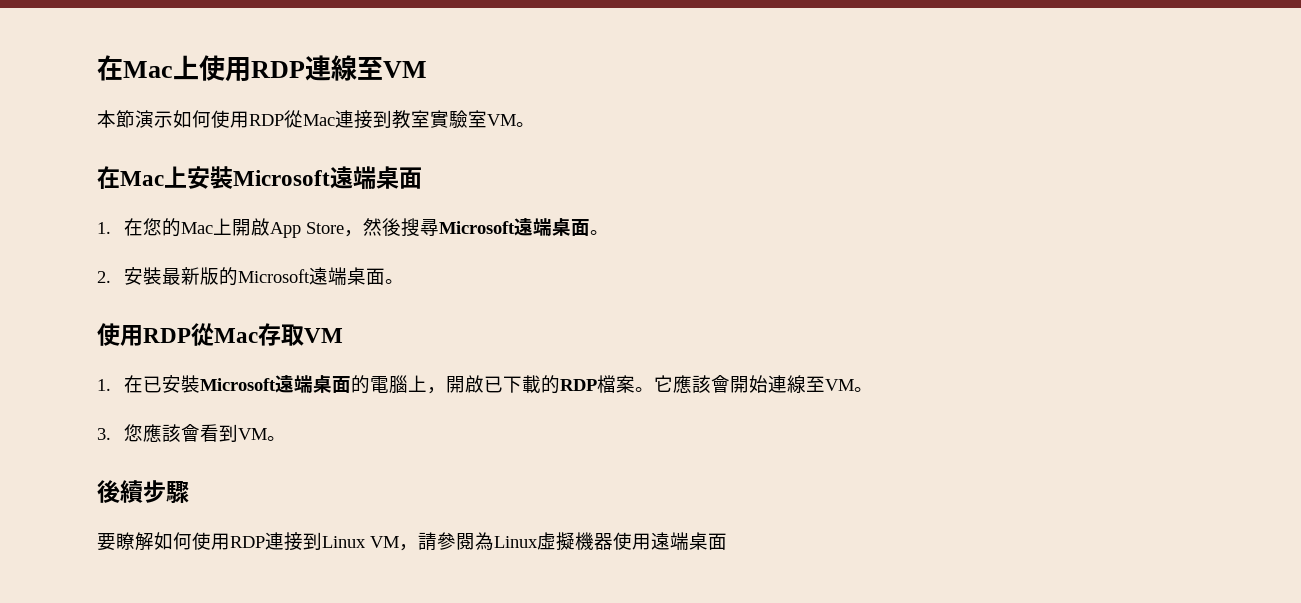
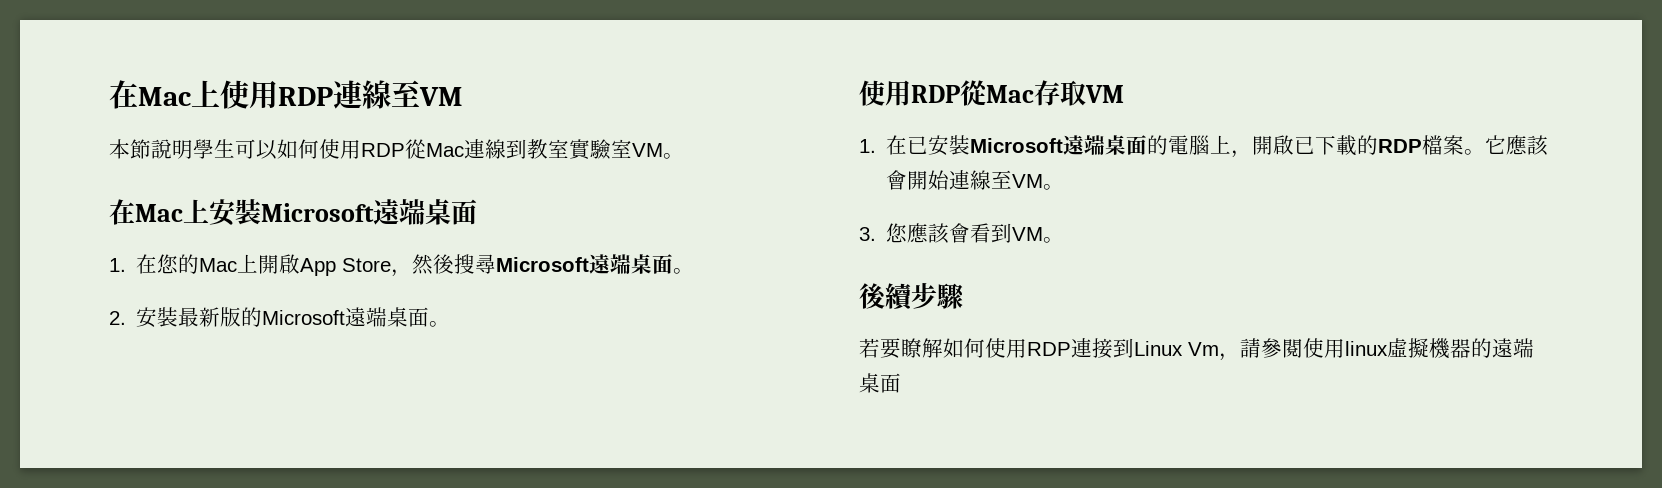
[135,110,173,128] 演示 -> [151,139,277,160] 說明學生可以
[354,110,373,129] 接 -> [485,139,506,159] 線
(189, 492) none -> [859,338,880,358] 若
[370,536,399,548] VM -> [1188,342,1219,356] Vm
[475,532,538,551] 為Linux -> [1303,338,1388,358] 使用linux
[613,532,651,550] 使用 -> [1471,338,1492,358] 的

